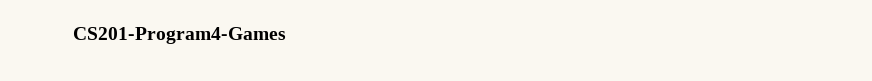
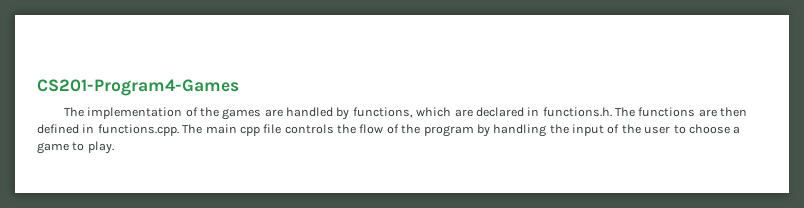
(286, 35) none -> [63,107,748,120] [37,124,741,137] [37,141,114,154] // The implementation of the games are handled by functions, which are declared in functions.h. The functions are then defined in functions.cpp. The main cpp file controls the flow of the program by handling the input of the user to choose a game to play.

